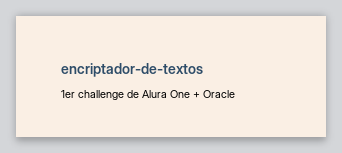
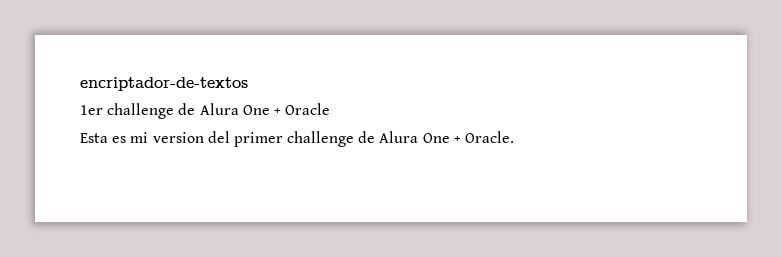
(235, 94) none -> [80,131,515,147] // Esta es mi version del primer challenge de Alura One + Oracle.

